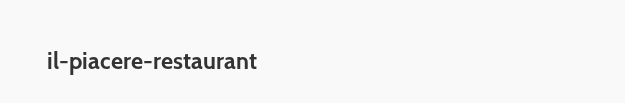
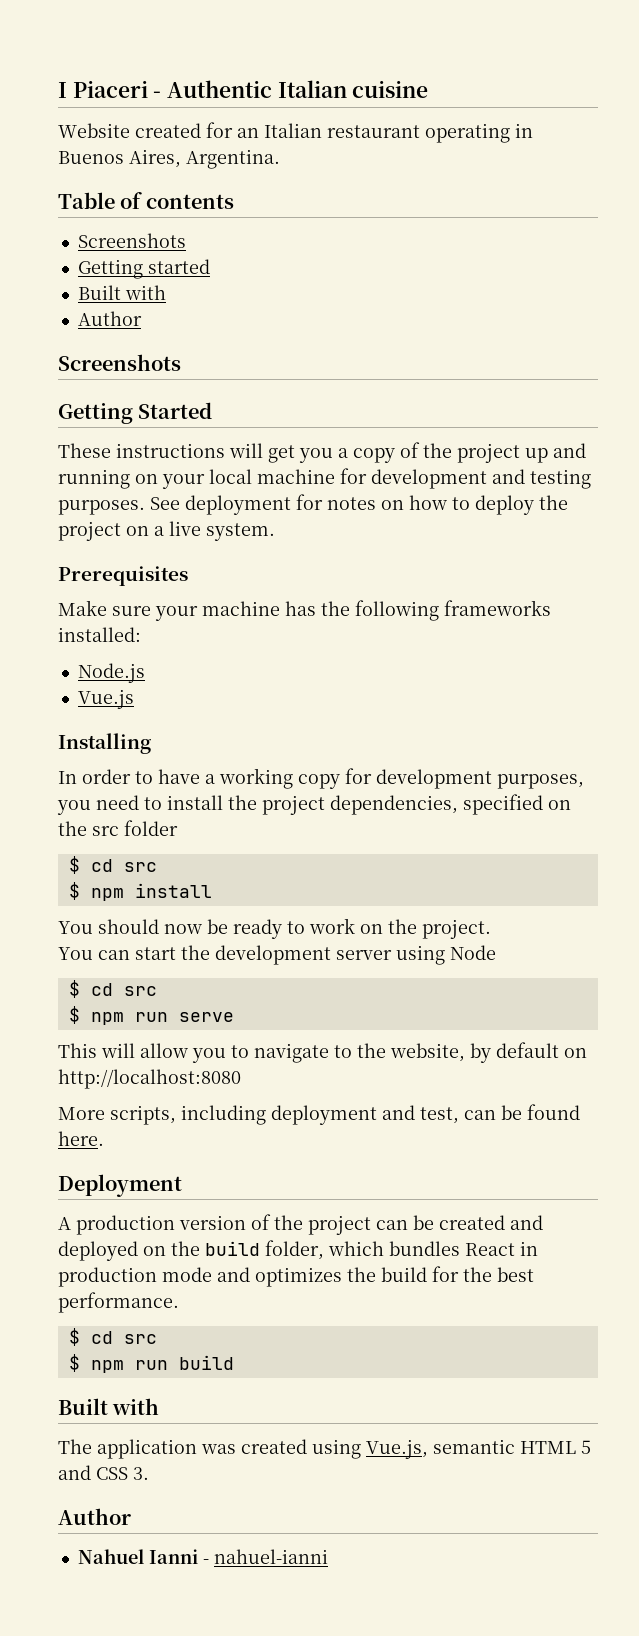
[47,51,257,75] il-piacere-restaurant -> [58,80,429,98] [58,122,533,143] [58,149,280,169] [58,192,234,209] [77,233,186,248] [77,259,210,279] [77,285,166,300] [77,311,142,326] [58,354,181,371] [58,402,213,424] [58,442,586,463] [58,468,591,489] [58,494,568,515] [58,521,275,541] [58,566,188,586] [58,600,551,621] [58,627,141,642] [77,663,145,683] [77,689,134,709] [58,733,151,754] [58,768,584,789] [57,794,571,815] [58,820,178,836] [68,856,157,874] [68,882,212,901] [58,918,491,939] [58,945,496,965] [68,980,157,998] [68,1006,234,1025] [58,1042,587,1063] [58,1069,241,1089] [58,1104,580,1125] [58,1131,104,1146] [58,1174,182,1197] [58,1214,543,1235] [58,1240,538,1261] [58,1266,534,1287] [58,1292,179,1313] [68,1328,157,1346] [68,1354,234,1373] [58,1398,160,1415] [58,1439,591,1459] [58,1465,149,1480] [58,1508,131,1525] [77,1549,328,1564] I Piaceri - Authentic Italian cuisine // Website created for an Italian restaurant operating in Buenos Aires, Argentina. // Table of contents // Screenshots // Getting started // Built with // Author // Screenshots // Getting Started // These instructions will get you a copy of the project up and running on your local machine for development and testing purposes. See deployment for notes on how to deploy the project on a live system. // Prerequisites // Make sure your machine has the following frameworks installed: // Node.js // Vue.js // Installing // In order to have a working copy for development purposes, you need to install the project dependencies, specified on the src folder // $ cd src // $ npm install // You should now be ready to work on the project. // You can start the development server using Node // $ cd src // $ npm run serve // This will allow you to navigate to the website, by default on http://localhost:8080 // More scripts, including deployment and test, can be found here. // Deployment // A production version of the project can be created and deployed on the build folder, which bundles React in production mode and optimizes the build for the best performance. // $ cd src // $ npm run build // Built with // The application was created using Vue.js, semantic HTML 5 and CSS 3. // Author // Nahuel Ianni - nahuel-ianni

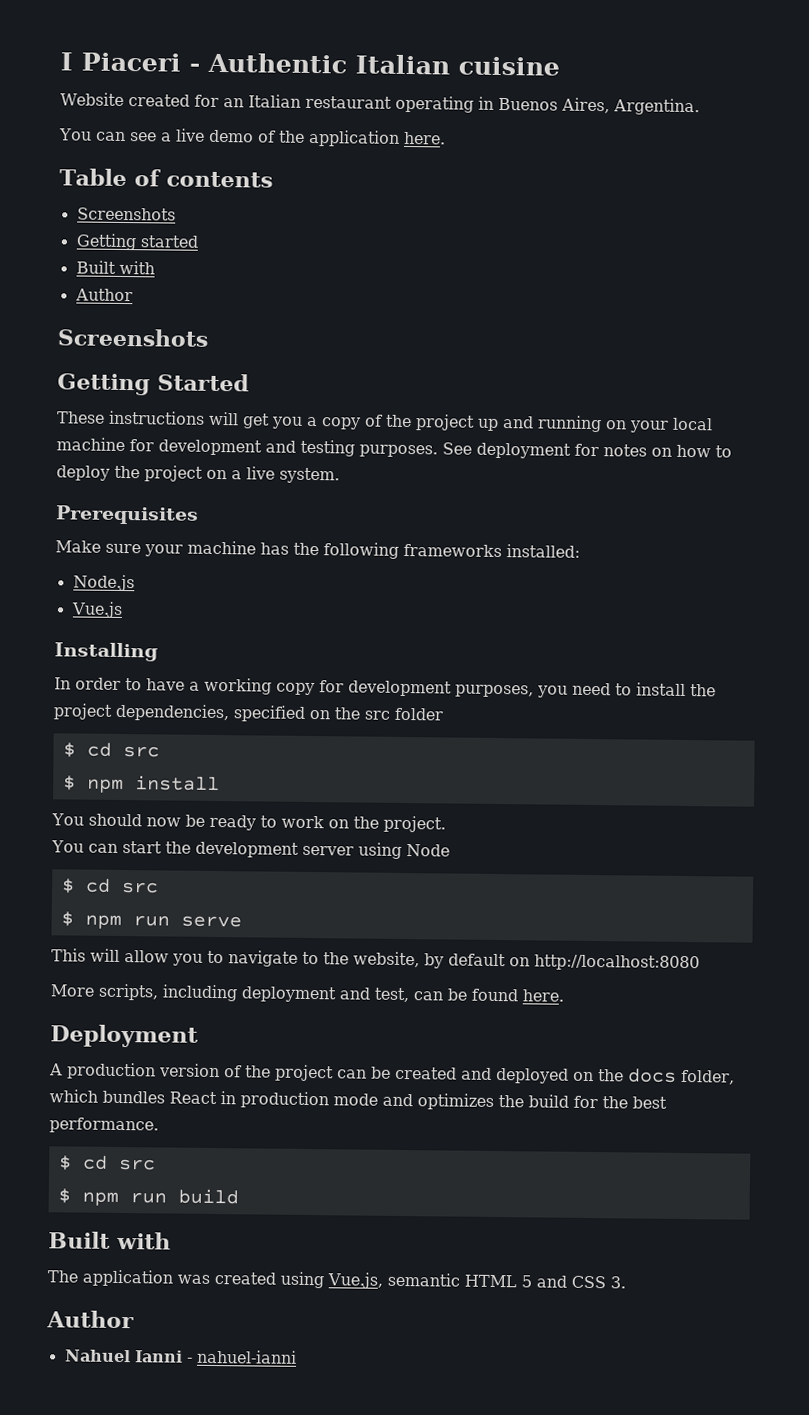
(280, 159) none -> [59,128,446,147] // You can see a live demo of the application here.
[205,1241,260,1256] build -> [628,1068,677,1083] docs

